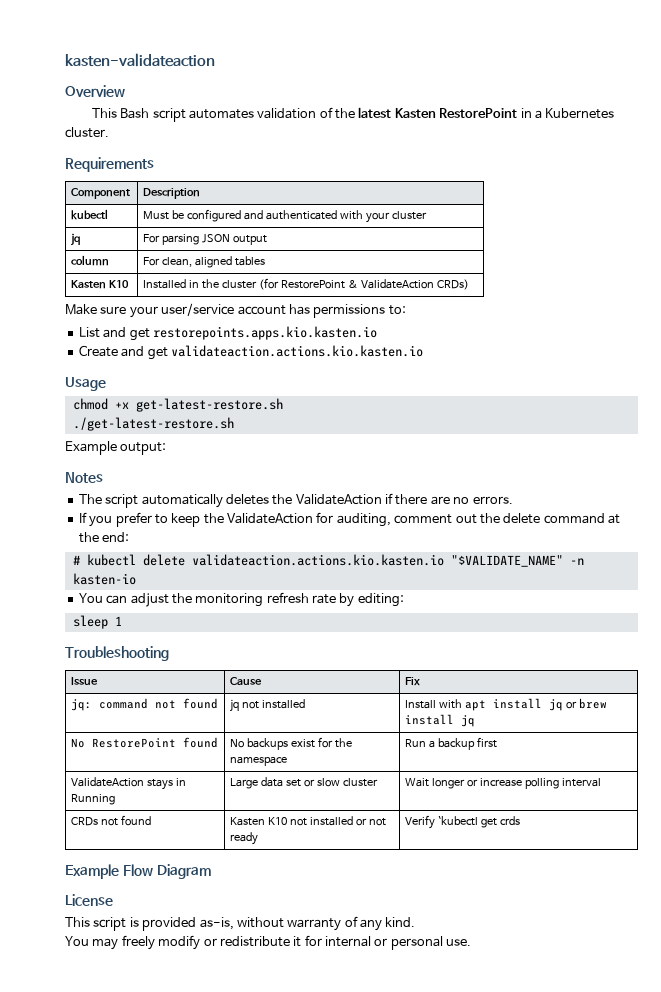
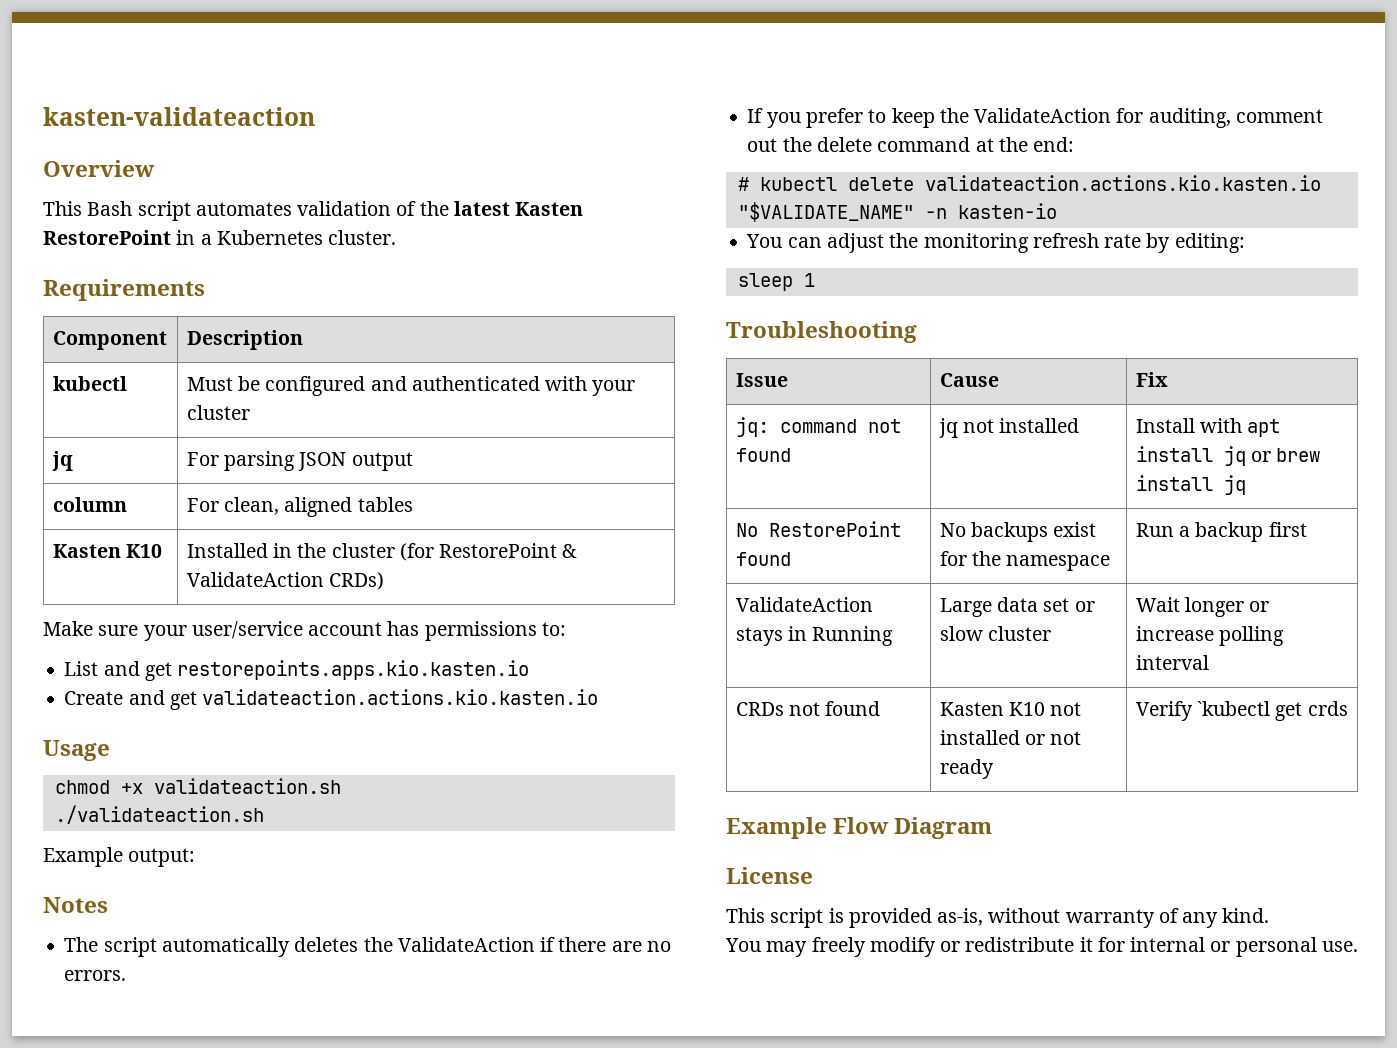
[135,398,283,412] [72,417,234,431] get-latest-restore.sh // ./get-latest-restore.sh -> [153,778,341,794] [54,805,264,824] validateaction.sh // ./validateaction.sh

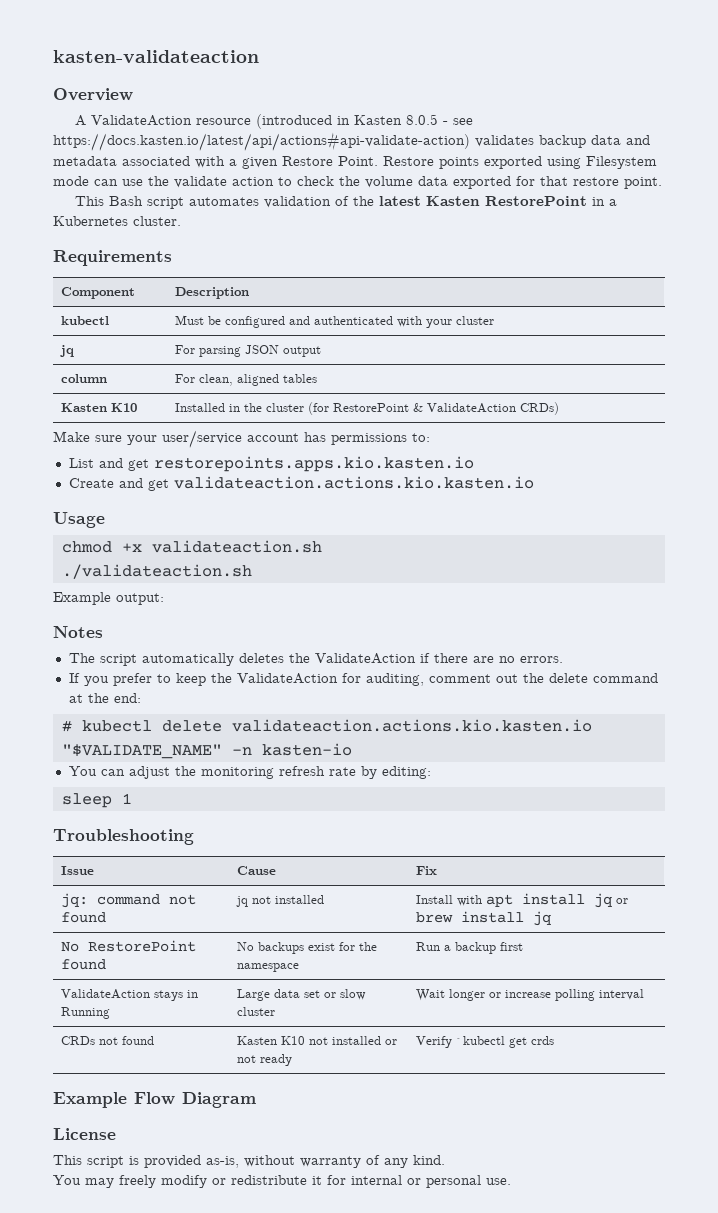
(155, 168) none -> [75,114,474,129] [53,132,650,151] [53,156,657,169] [53,176,662,189] // A ValidateAction resource (introduced in Kasten 8.0.5 - see https://docs.kasten.io/latest/api/actions#api-validate-action) validates backup data and metadata associated with a given Restore Point. Restore points exported using Filesystem mode can use the validate action to check the volume data exported for that restore point.

